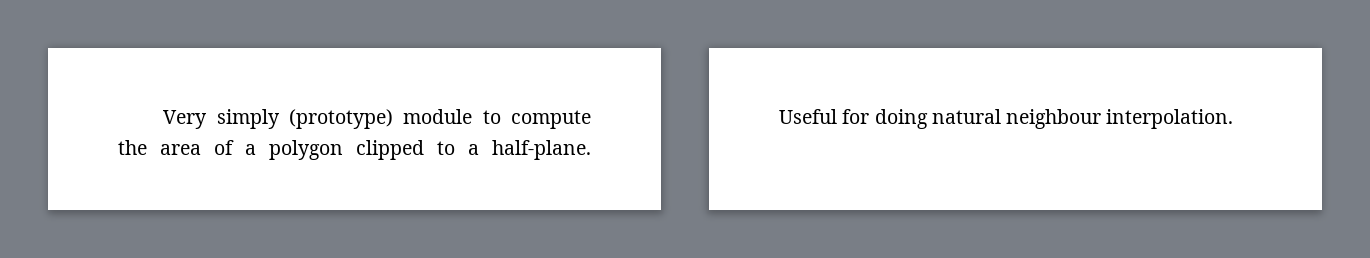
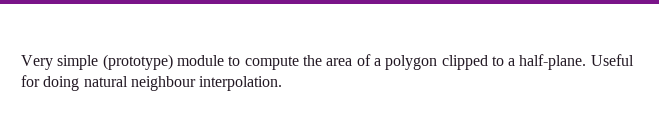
[216,109,280,129] simply -> [57,55,99,70] simple

